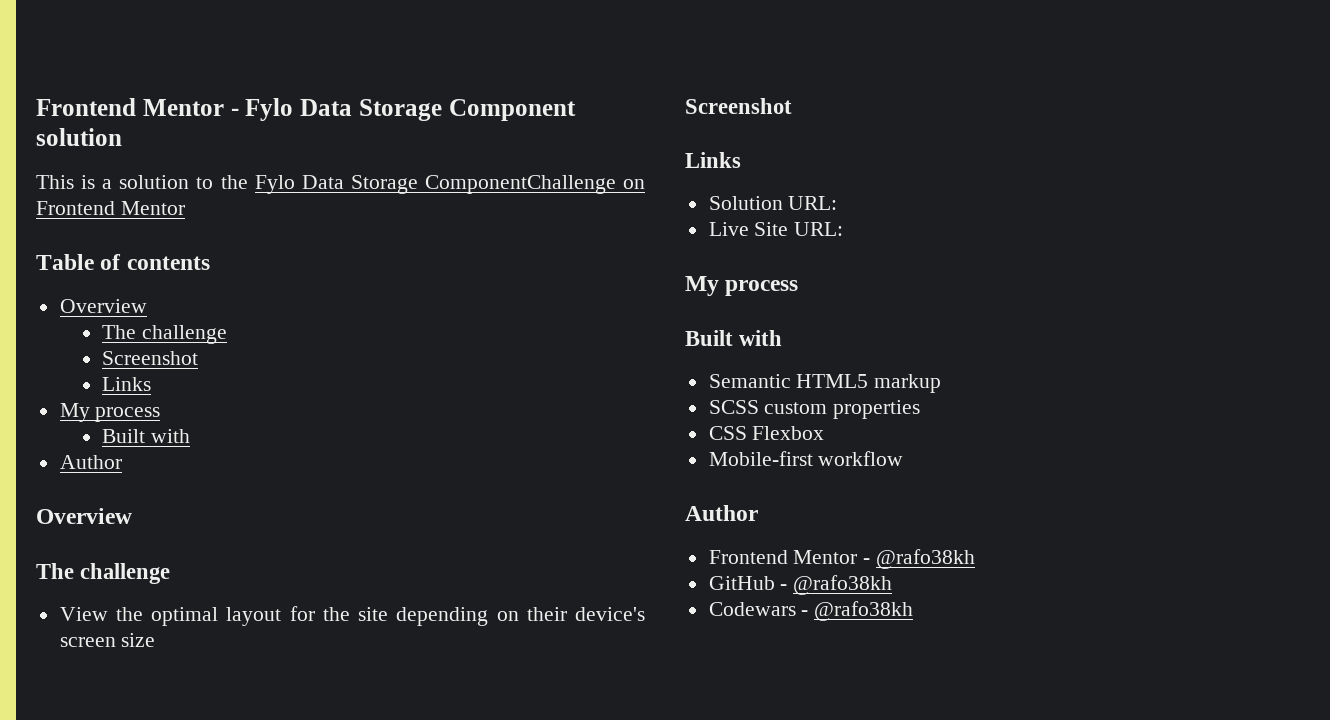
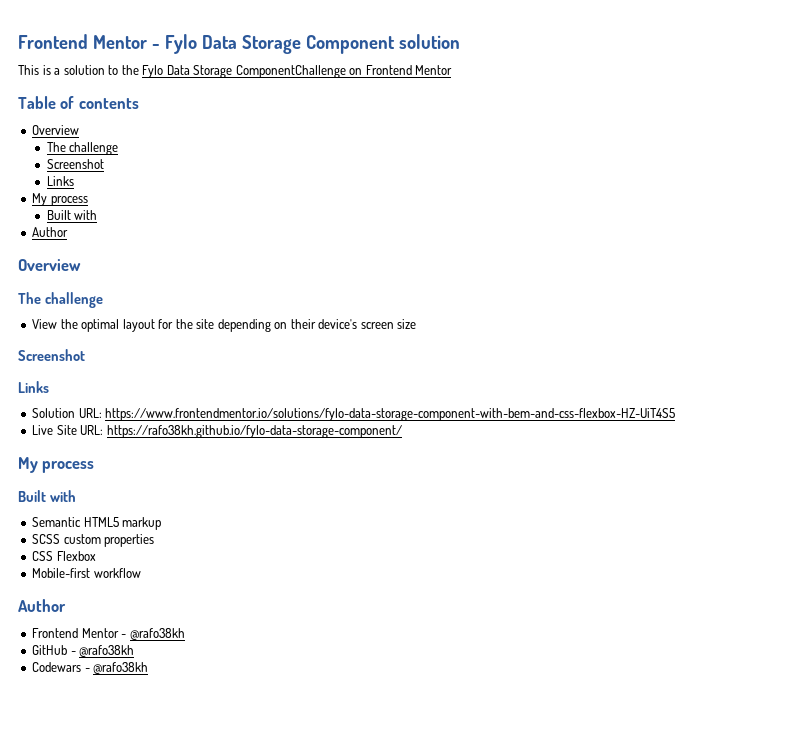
(838, 203) none -> [105,408,676,421] https://www.frontendmentor.io/solutions/fylo-data-storage-component-with-bem-and-css-flexbox-HZ-UiT4S5
(844, 229) none -> [106,425,402,438] https://rafo38kh.github.io/fylo-data-storage-component/

